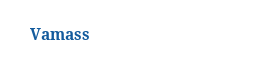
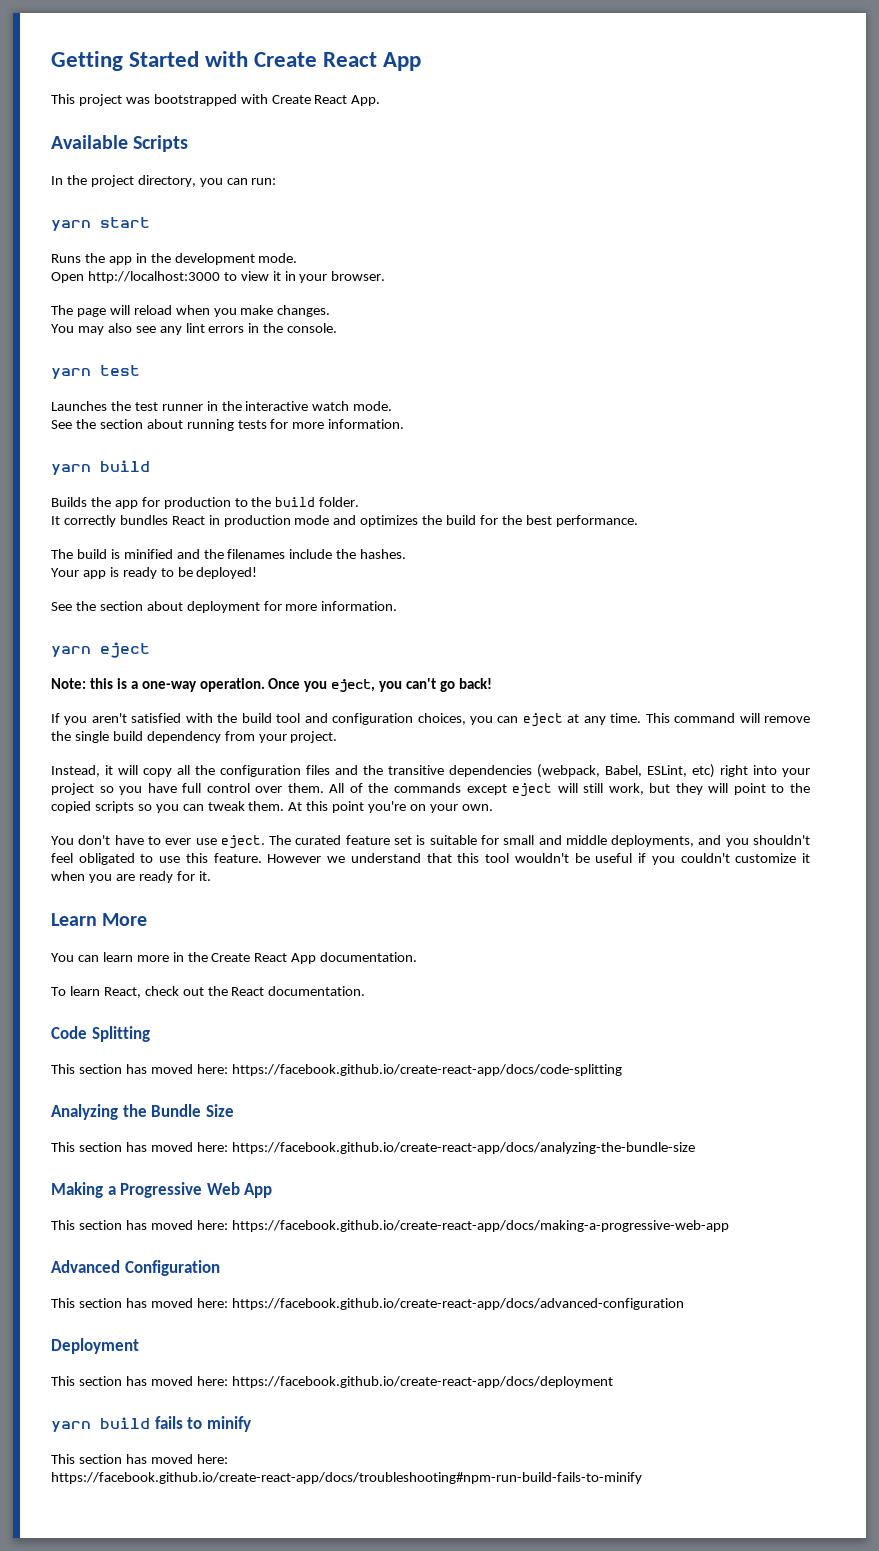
[30,28,90,40] Vamass -> [51,51,422,71] [51,94,381,106] [51,135,189,152] [51,175,277,187] [51,217,150,231] [51,253,298,265] [51,271,386,283] [51,305,331,317] [51,323,338,335] [51,365,140,379] [51,401,393,411] [51,419,405,431] [51,460,150,475] [51,497,360,509] [51,515,638,527] [51,549,407,559] [51,567,258,579] [51,601,398,613] [51,642,150,658] [51,678,492,692] [51,713,811,727] [51,731,338,743] [51,764,810,778] [51,783,810,797] [51,801,493,813] [51,835,810,849] [51,853,810,865] [51,871,211,883] [51,913,148,926] [51,952,418,964] [51,986,366,998] [51,1026,150,1042] [51,1064,622,1076] [51,1104,234,1120] [51,1142,695,1154] [51,1182,273,1198] [51,1220,729,1232] [51,1260,220,1276] [51,1298,684,1310] [51,1338,139,1354] [51,1376,613,1388] [51,1416,251,1432] [51,1454,228,1464] [51,1472,642,1484] Getting Started with Create React App // This project was bootstrapped with Create React App. // Available Scripts // In the project directory, you can run: // yarn start // Runs the app in the development mode. // Open http://localhost:3000 to view it in your browser. // The page will reload when you make changes. // You may also see any lint errors in the console. // yarn test // Launches the test runner in the interactive watch mode. // See the section about running tests for more information. // yarn build // Builds the app for production to the build folder. // It correctly bundles React in production mode and optimizes the build for the best performance. // The build is minified and the filenames include the hashes. // Your app is ready to be deployed! // See the section about deployment for more information. // yarn eject // Note: this is a one-way operation. Once you eject, you can't go back! // If you aren't satisfied with the build tool and configuration choices, you can eject at any time. This command will remove the single build dependency from your project. // Instead, it will copy all the configuration files and the transitive dependencies (webpack, Babel, ESLint, etc) right into your project so you have full control over them. All of the commands except eject will still work, but they will point to the copied scripts so you can tweak them. At this point you're on your own. // You don't have to ever use eject. The curated feature set is suitable for small and middle deployments, and you shouldn't feel obligated to use this feature. However we understand that this tool wouldn't be useful if you couldn't customize it when you are ready for it. // Learn More // You can learn more in the Create React App documentation. // To learn React, check out the React documentation. // Code Splitting // This section has moved here: https://facebook.github.io/create-react-app/docs/code-splitting // Analyzing the Bundle Size // This section has moved here: https://facebook.github.io/create-react-app/docs/analyzing-the-bundle-size // Making a Progressive Web App // This section has moved here: https://facebook.github.io/create-react-app/docs/making-a-progressive-web-app // Advanced Configuration // This section has moved here: https://facebook.github.io/create-react-app/docs/advanced-configuration // Deployment // This section has moved here: https://facebook.github.io/create-react-app/docs/deployment // yarn build fails to minify // This section has moved here: https://facebook.github.io/create-react-app/docs/troubleshooting#npm-run-build-fails-to-minify

